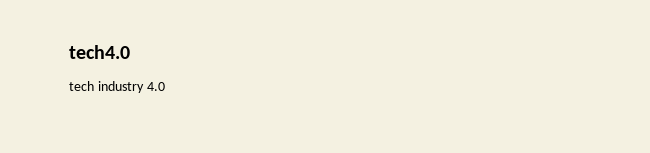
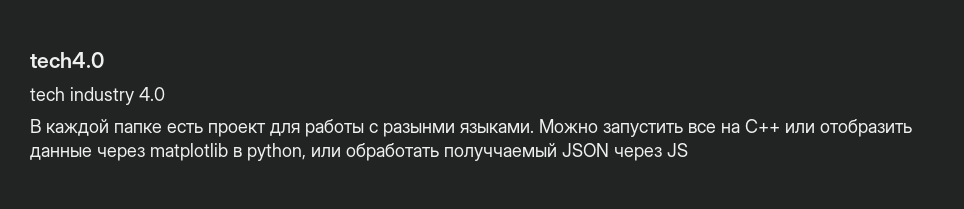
(165, 86) none -> [30,119,912,137] [30,143,688,161] // В каждой папке есть проект для работы с разынми языками. Можно запустить все на C++ или отобразить данные через matplotlib в python, или обработать получчаемый JSON через JS

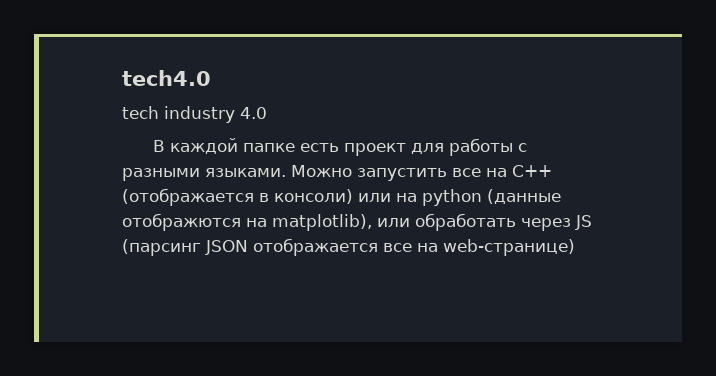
[383,123,455,137] разынми -> [122,168,200,181] разными
[785,119,912,137] [30,143,688,161] или отобразить данные через matplotlib в python, или обработать получчаемый JSON через JS -> [122,188,561,206] [122,213,592,231] [122,238,575,256] (отображается в консоли) или на python (данные отображются на matplotlib), или обработать через JS (парсинг JSON отображается все на web-странице)

